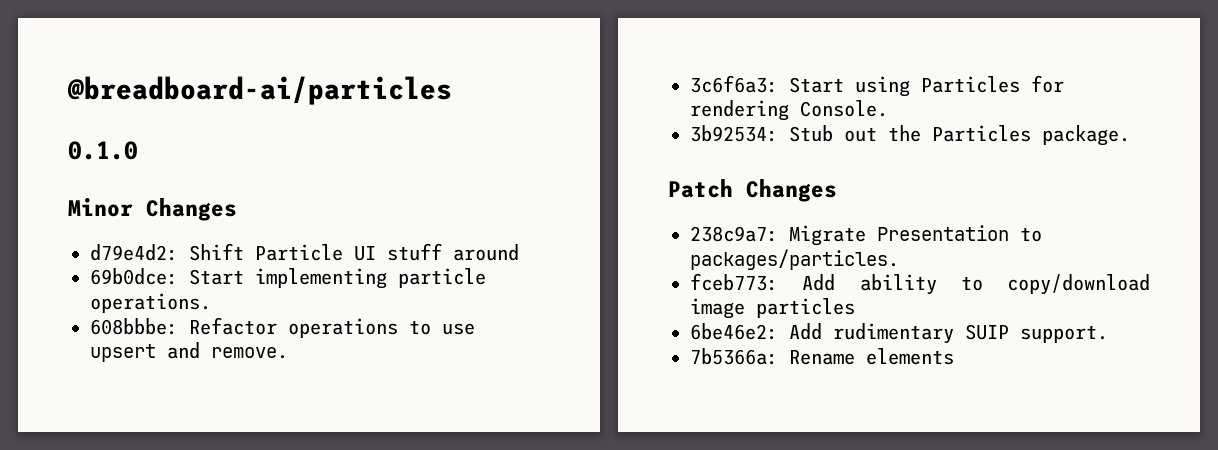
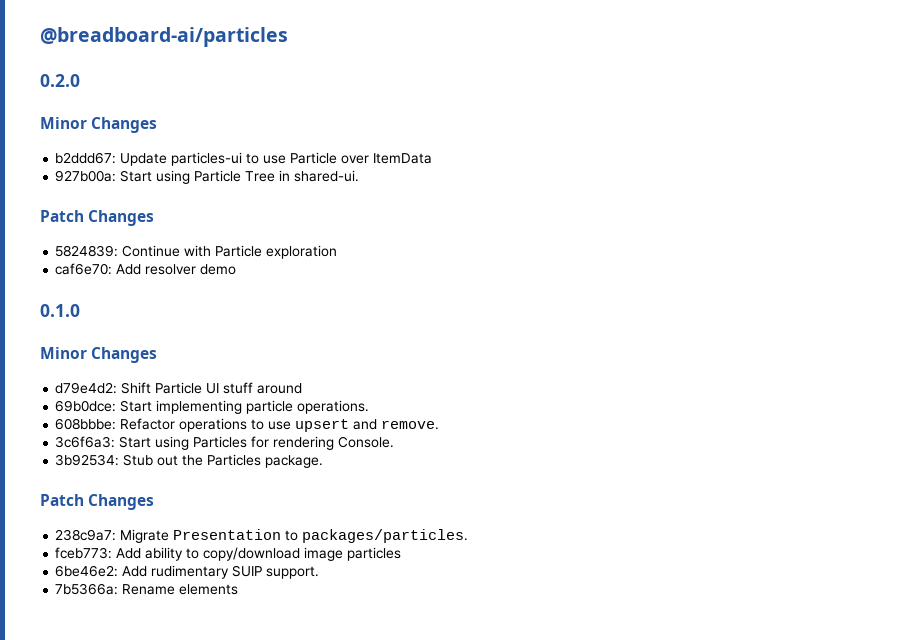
(452, 90) none -> [40,74,80,87] [40,117,158,133] [55,152,433,166] [55,170,360,184] [40,210,155,226] [55,245,338,259] [55,263,237,275] // 0.2.0 // Minor Changes // b2ddd67: Update particles-ui to use Particle over ItemData // 927b00a: Start using Particle Tree in shared-ui. // Patch Changes // 5824839: Continue with Particle exploration // caf6e70: Add resolver demo

